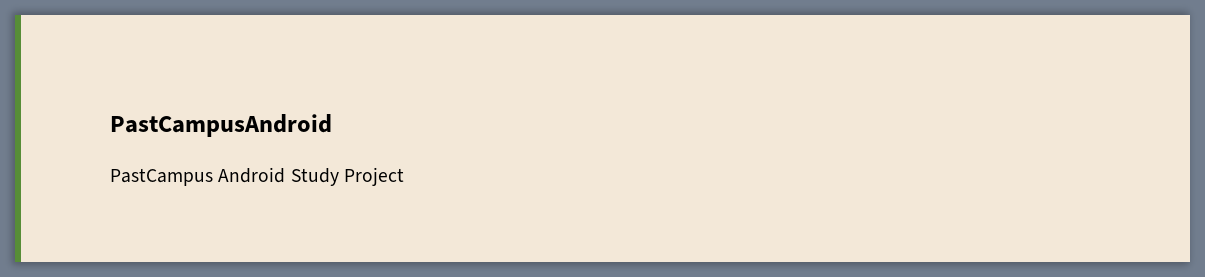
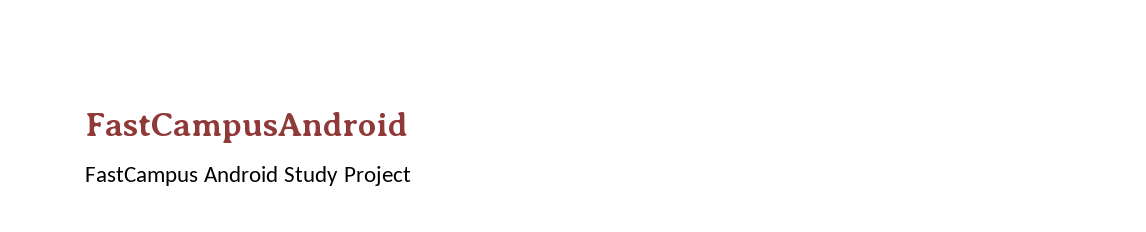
[110,114,332,137] [110,168,213,186] PastCampusAndroid // PastCampus -> [85,112,408,143] [85,167,198,186] FastCampusAndroid // FastCampus

